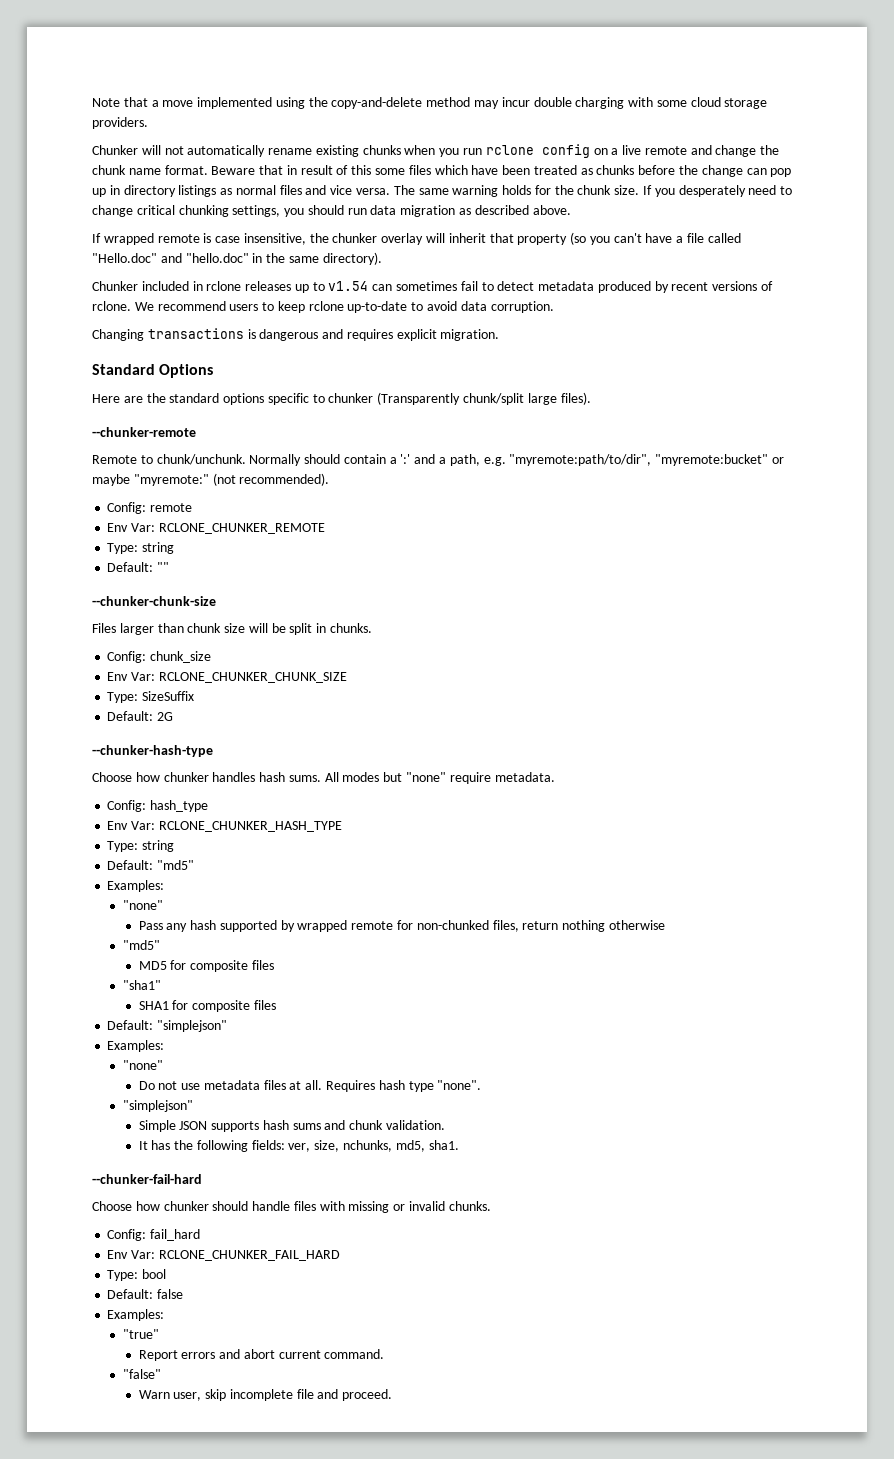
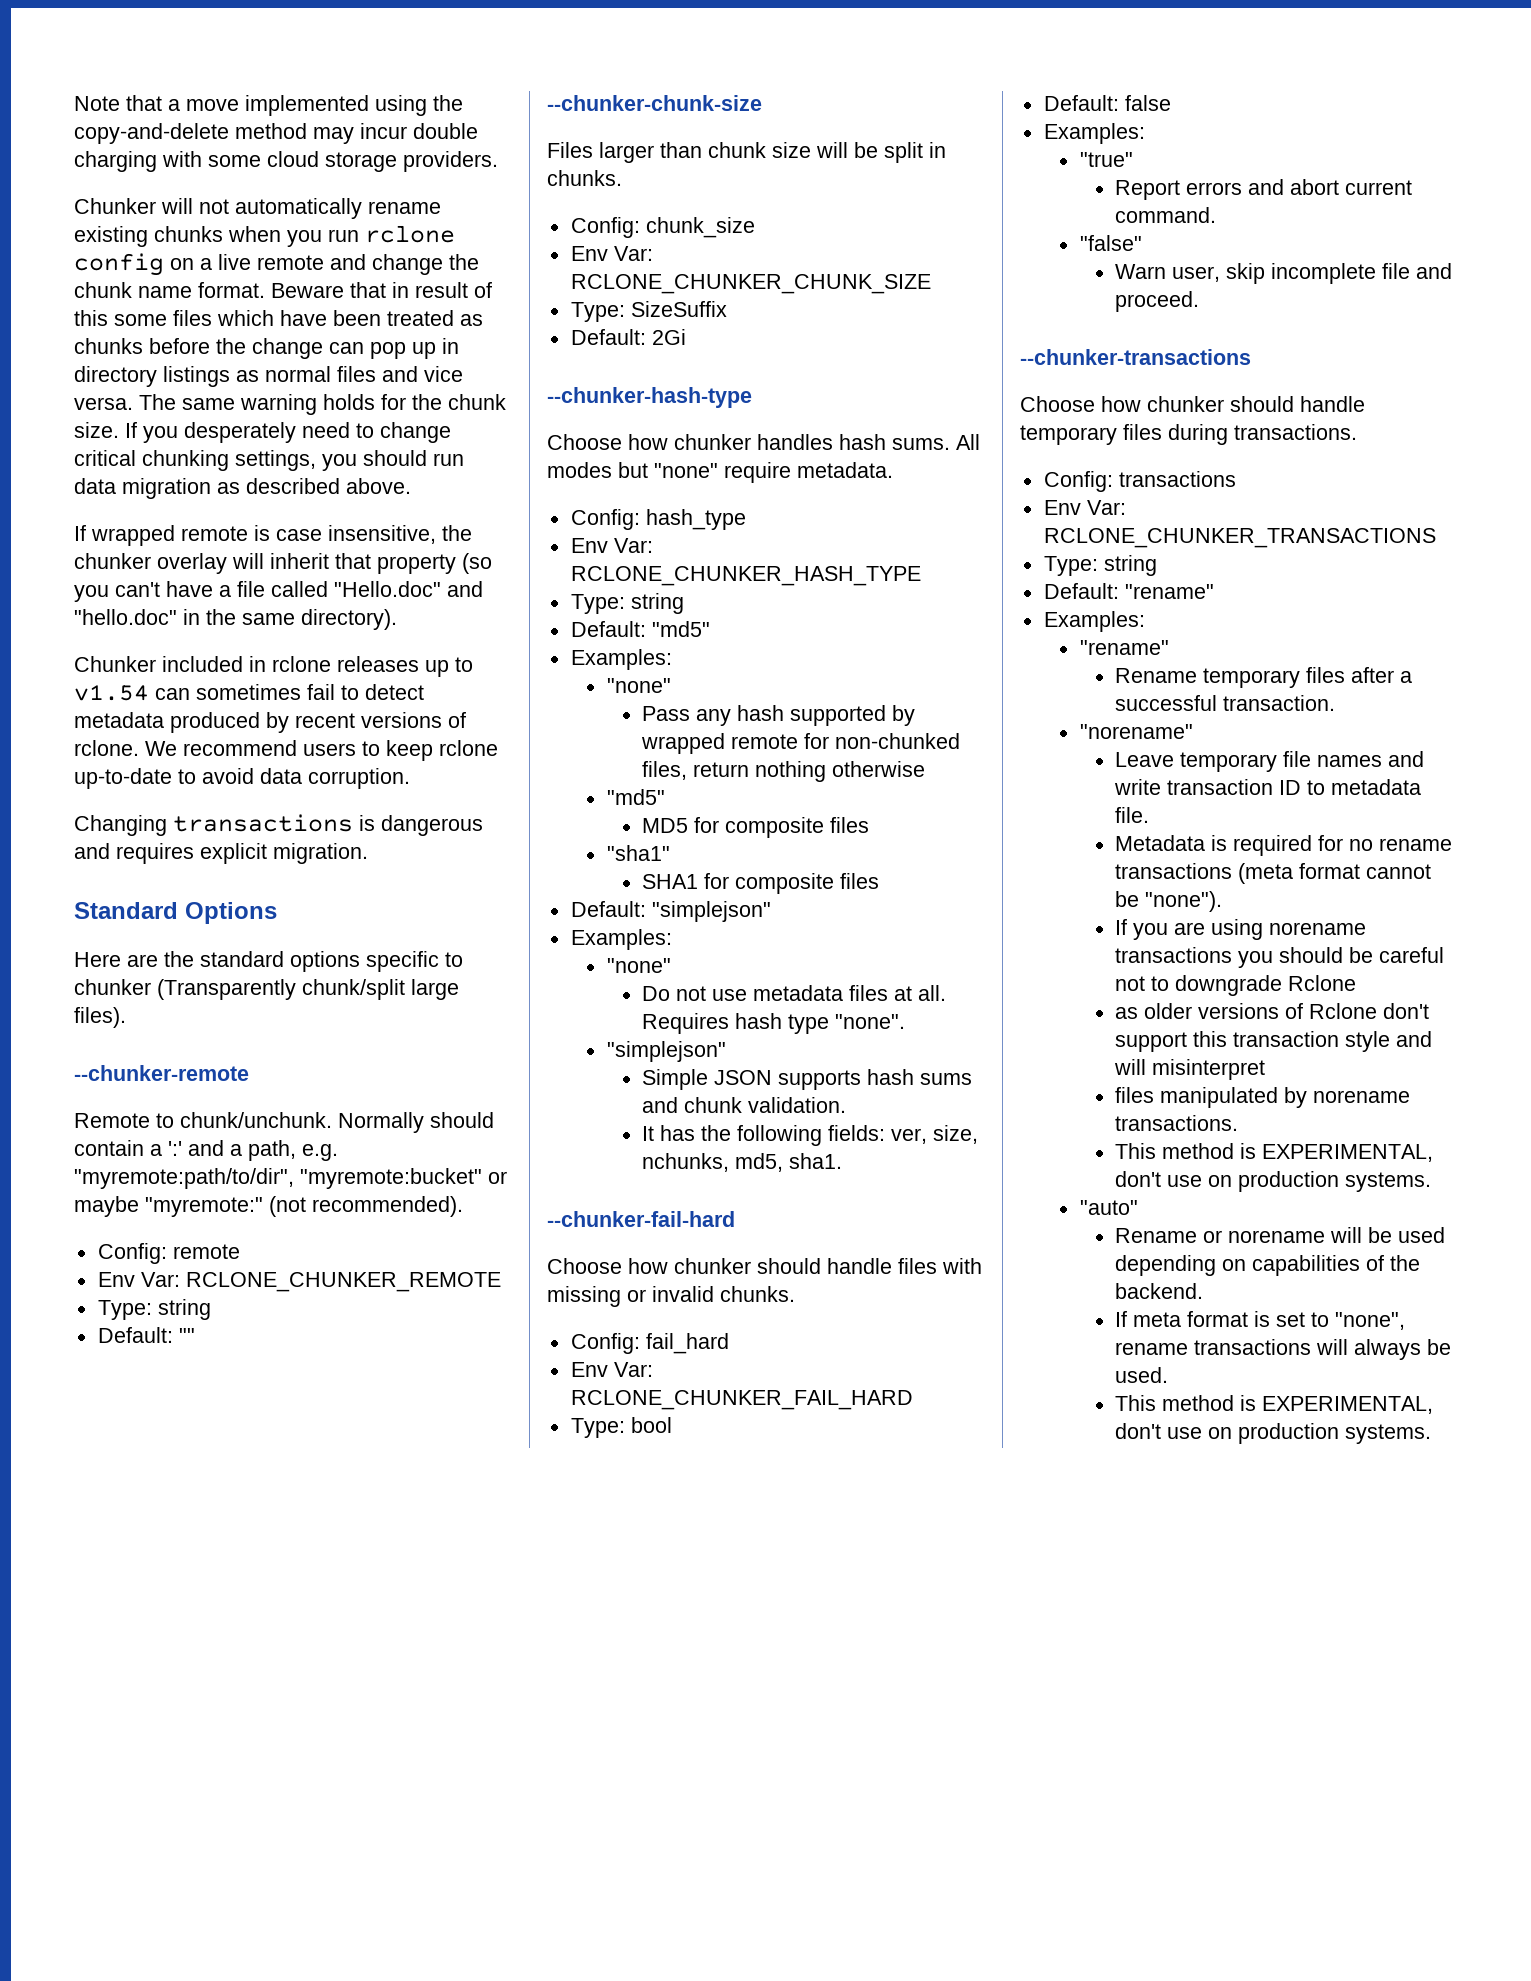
[157,712,174,721] 2G -> [651,329,686,345] 2Gi
(393, 1395) none -> [1020,349,1251,365] [1020,396,1365,412] [1020,424,1357,445] [1043,471,1236,492] [1043,500,1126,515] [1043,528,1436,548] [1043,555,1157,576] [1043,583,1214,599] [1043,611,1145,632] [1079,640,1169,655] [1115,667,1413,688] [1115,695,1336,711] [1079,724,1193,739] [1115,751,1425,772] [1114,779,1422,795] [1115,807,1150,823] [1115,835,1453,856] [1115,863,1432,884] [1115,891,1223,912] [1115,919,1367,940] [1115,947,1445,968] [1115,975,1357,996] [1115,1003,1430,1019] [1115,1031,1433,1052] [1114,1059,1266,1080] [1115,1087,1411,1108] [1115,1115,1239,1131] [1115,1143,1434,1162] [1115,1171,1432,1192] [1079,1200,1138,1215] [1115,1227,1446,1243] [1115,1255,1421,1276] [1115,1283,1204,1299] [1115,1311,1406,1330] [1115,1339,1452,1360] [1115,1367,1169,1383] [1115,1395,1434,1414] [1115,1423,1432,1444] // --chunker-transactions // Choose how chunker should handle temporary files during transactions. // Config: transactions // Env Var: RCLONE_CHUNKER_TRANSACTIONS // Type: string // Default: "rename" // Examples: // "rename" // Rename temporary files after a successful transaction. // "norename" // Leave temporary file names and write transaction ID to metadata file. // Metadata is required for no rename transactions (meta format cannot be "none"). // If you are using norename transactions you should be careful not to downgrade Rclone // as older versions of Rclone don't support this transaction style and will misinterpret // files manipulated by norename transactions. // This method is EXPERIMENTAL, don't use on production systems. // "auto" // Rename or norename will be used depending on capabilities of the backend. // If meta format is set to "none", rename transactions will always be used. // This method is EXPERIMENTAL, don't use on production systems.

